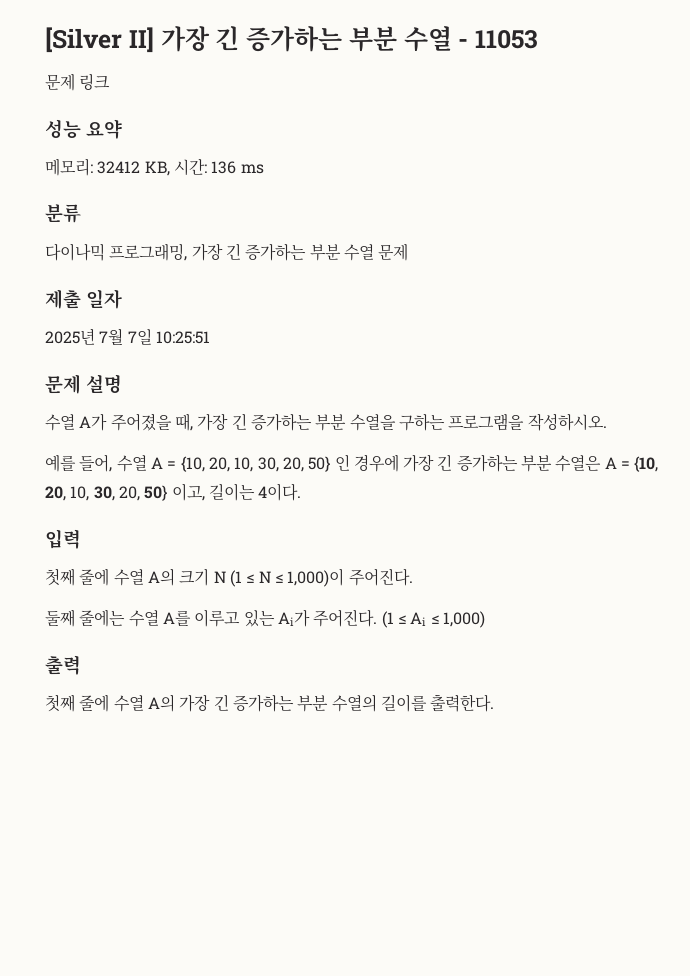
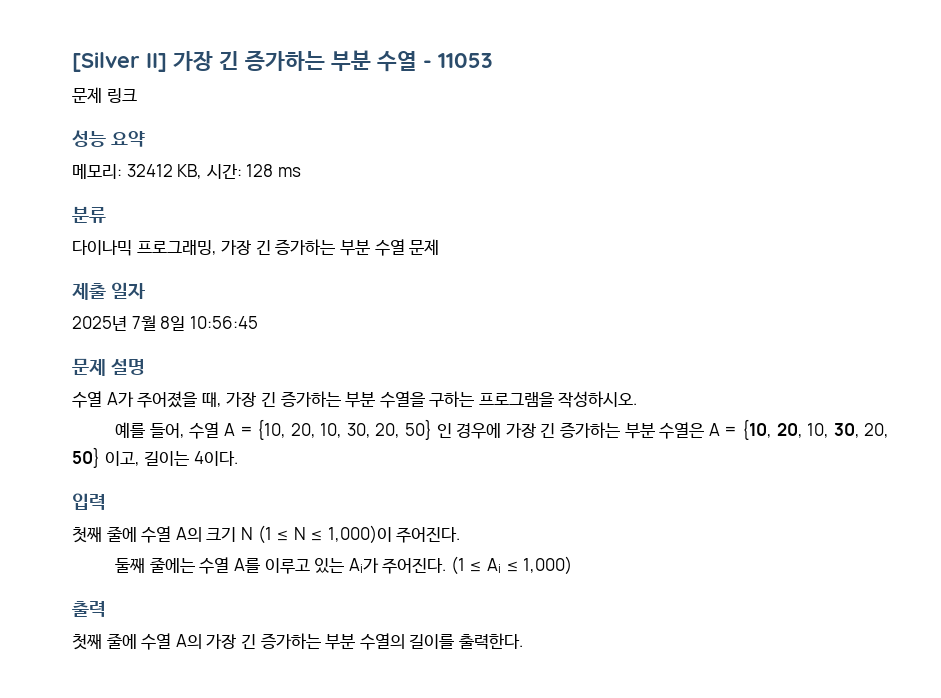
[211,161,237,174] 136 -> [246,164,274,177] 128
[127,329,210,345] 7일 10:25:51 -> [160,316,258,331] 8일 10:56:45

